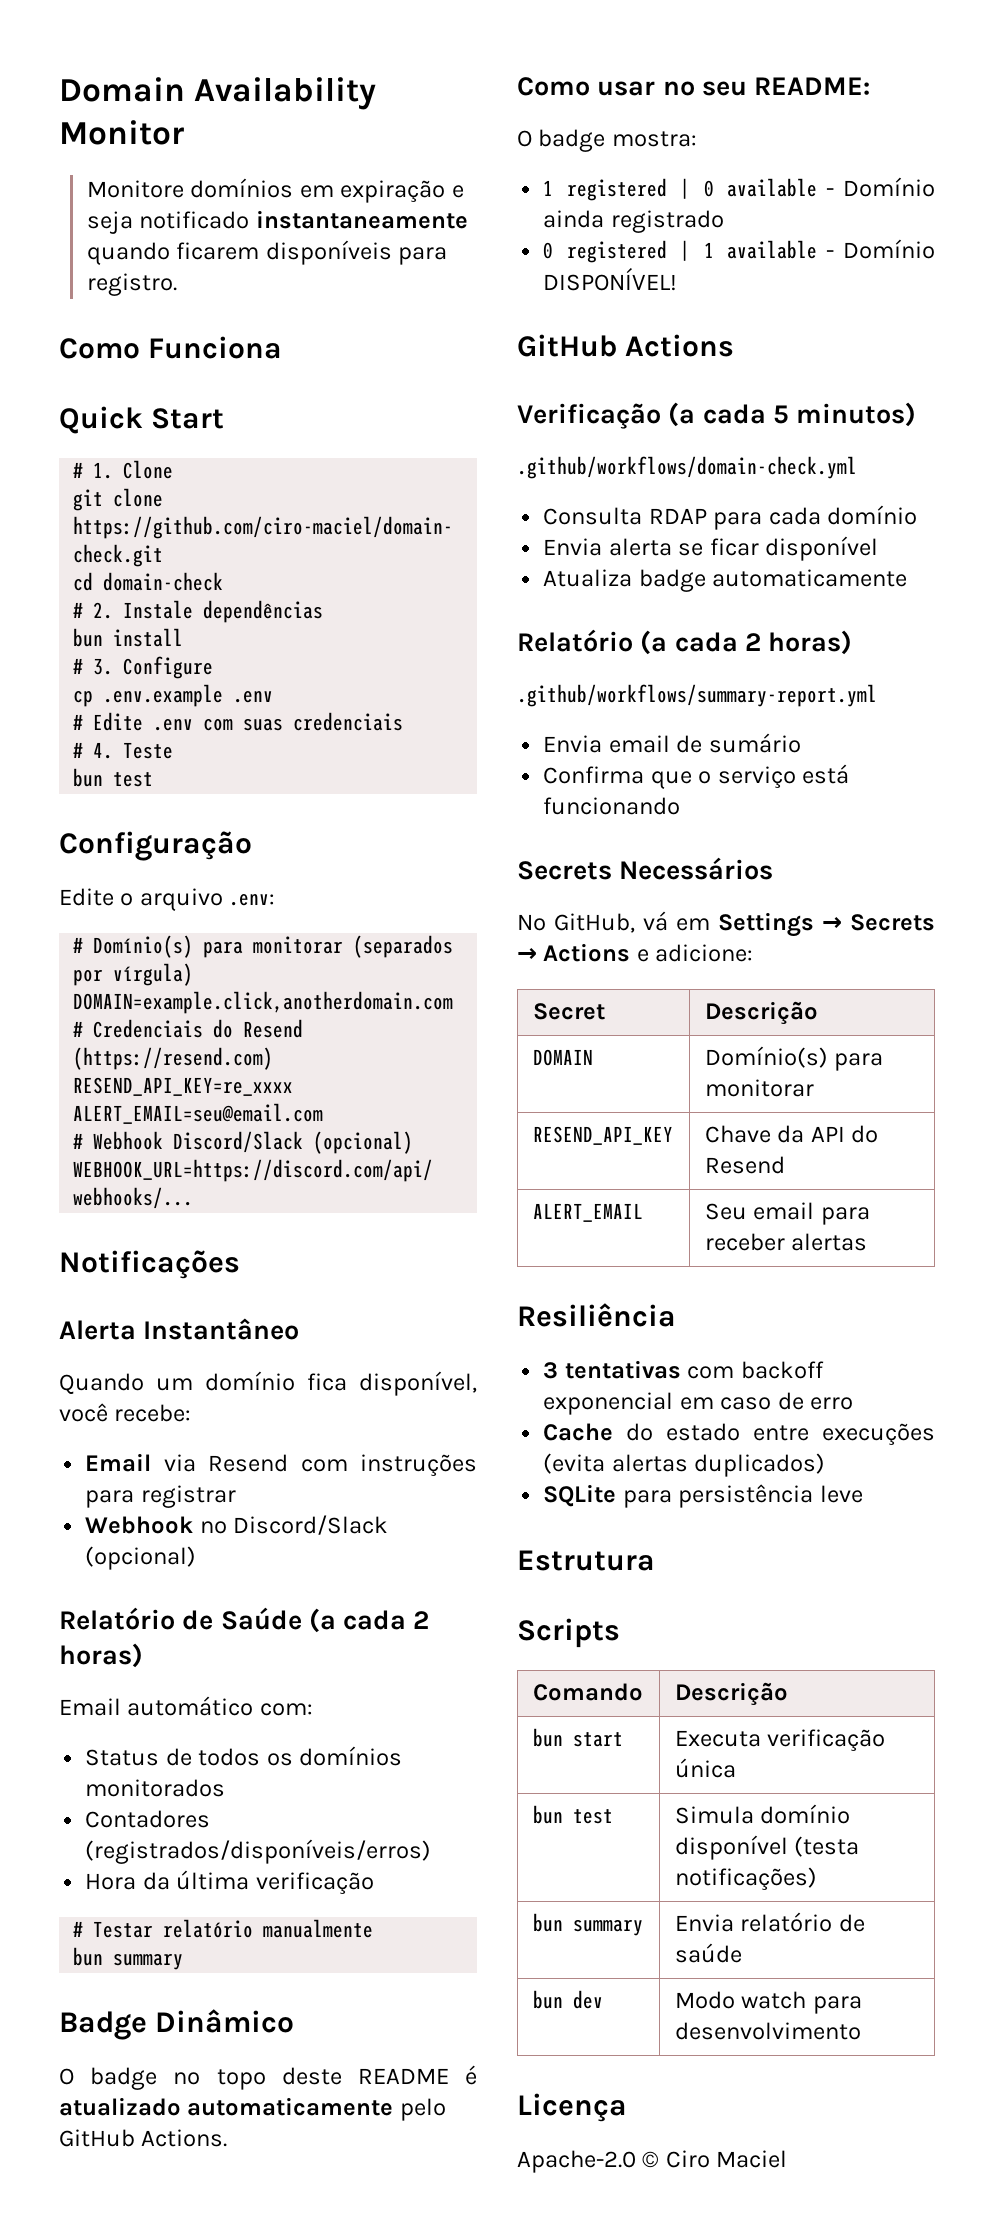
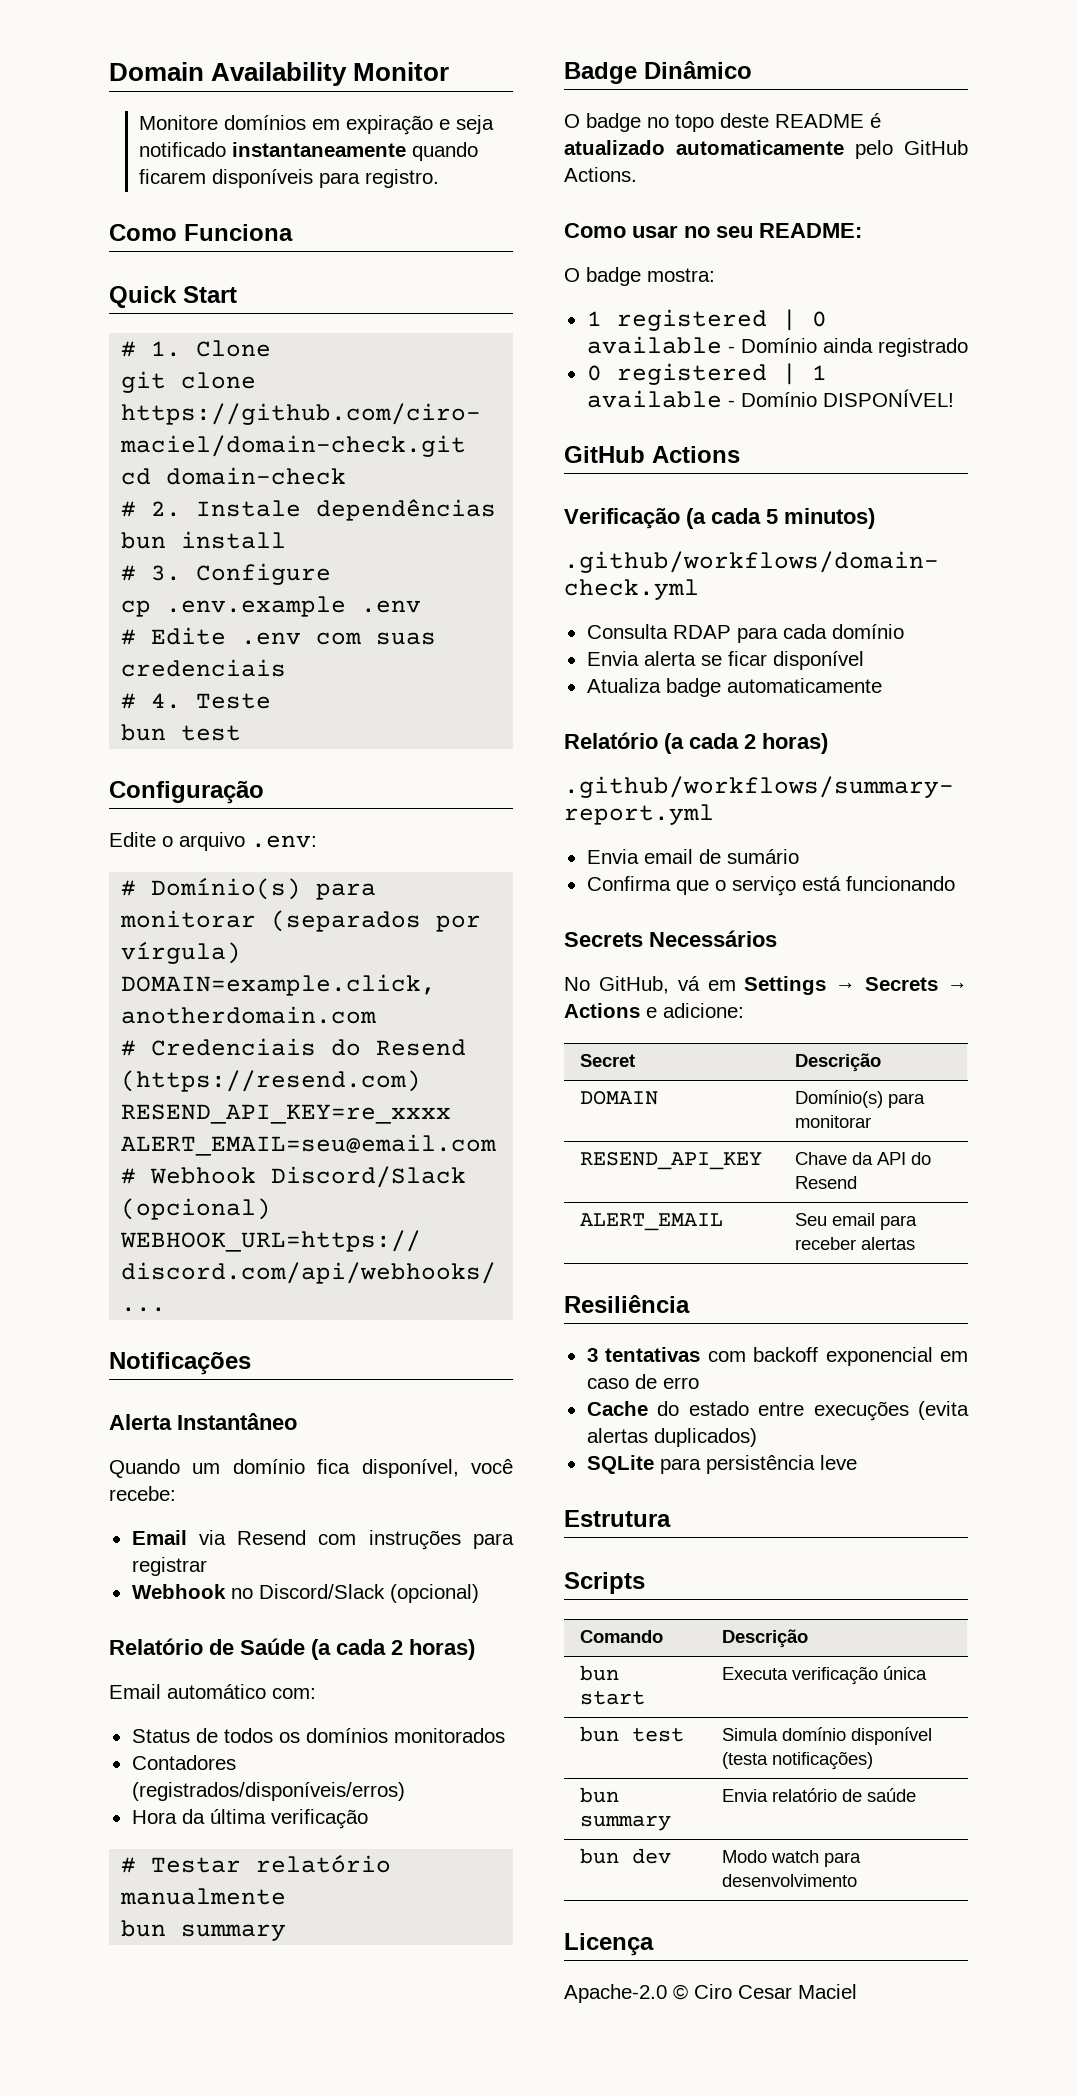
(710, 2159) none -> [738,1985,792,1999] Cesar

